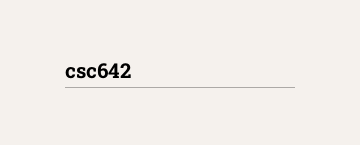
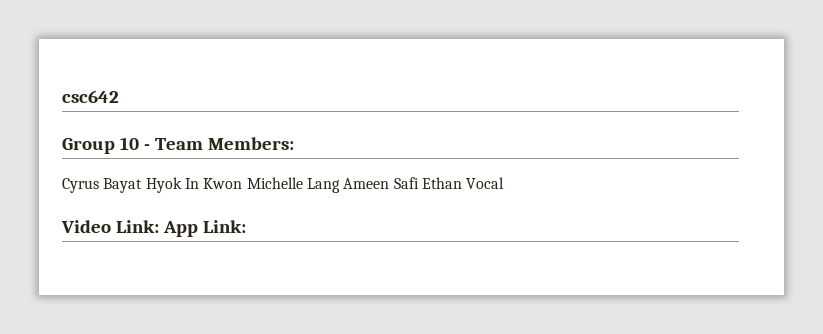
(131, 71) none -> [62,137,294,154] [62,177,505,193] [61,220,246,237] // Group 10 - Team Members: // Cyrus Bayat Hyok In Kwon Michelle Lang Ameen Safi Ethan Vocal // Video Link: App Link:

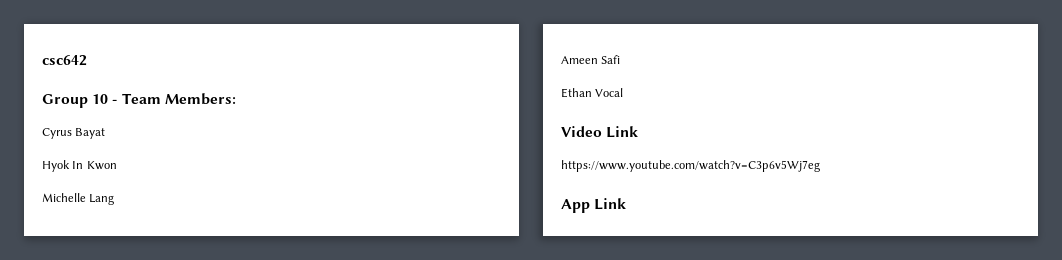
(143, 185) none -> (106, 133) //
(243, 183) none -> (117, 165) //
(340, 185) none -> (115, 199) //
(419, 183) none -> (621, 59) //
[115,220,246,237] Link: App Link: -> [606,126,639,138] [561,160,820,172] [561,198,627,213] Link // https://www.youtube.com/watch?v=C3p6v5Wj7eg // App Link

